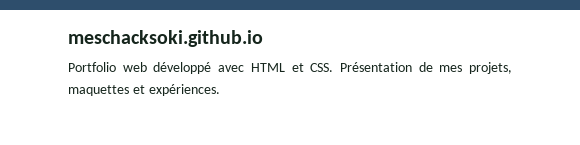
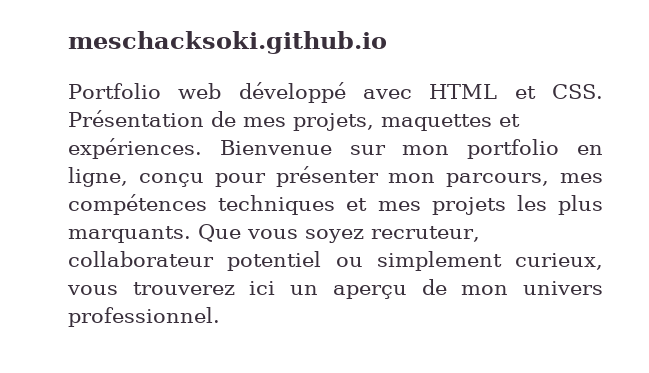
(220, 90) none -> [219,139,603,159] [68,166,603,187] [68,194,603,215] [68,224,480,243] [68,251,603,271] [67,279,603,299] [68,307,220,327] Bienvenue sur mon portfolio en ligne, conçu pour présenter mon parcours, mes compétences techniques et mes projets les plus marquants. Que vous soyez recruteur, collaborateur potentiel ou simplement curieux, vous trouverez ici un aperçu de mon univers professionnel.

